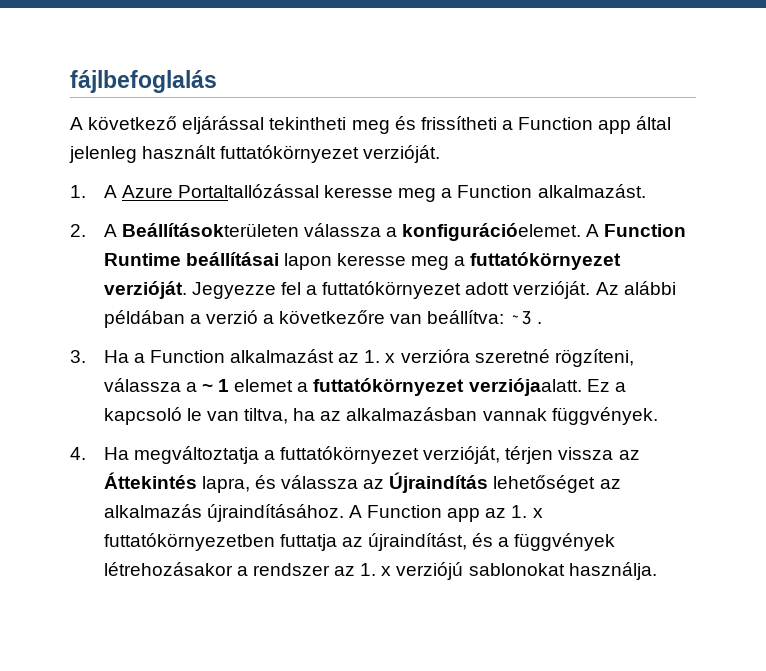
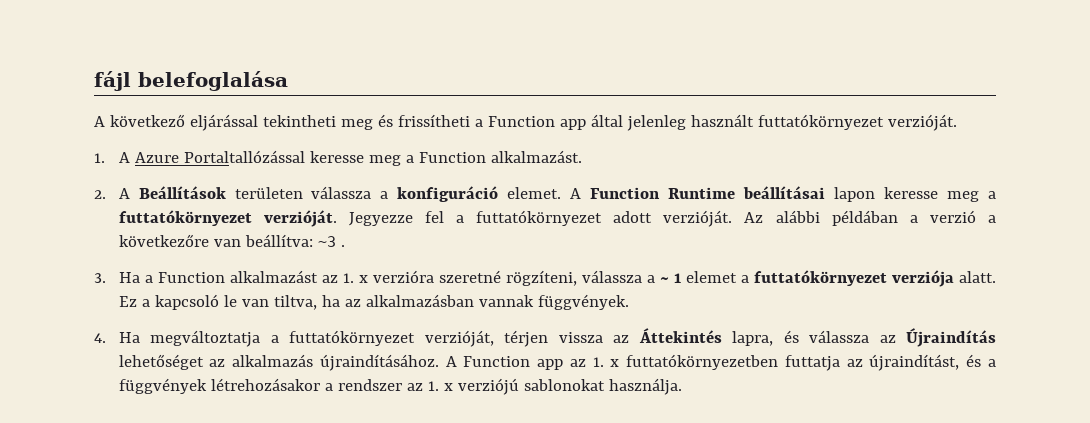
[70,70,217,93] fájlbefoglalás -> [94,71,288,91] fájl belefoglalása
[121,223,582,241] Beállításokterületen válassza a konfigurációelemet. -> [138,186,562,202] Beállítások területen válassza a konfiguráció elemet.
[468,378,582,396] verziójaalatt. -> [891,270,996,287] verziója alatt.

